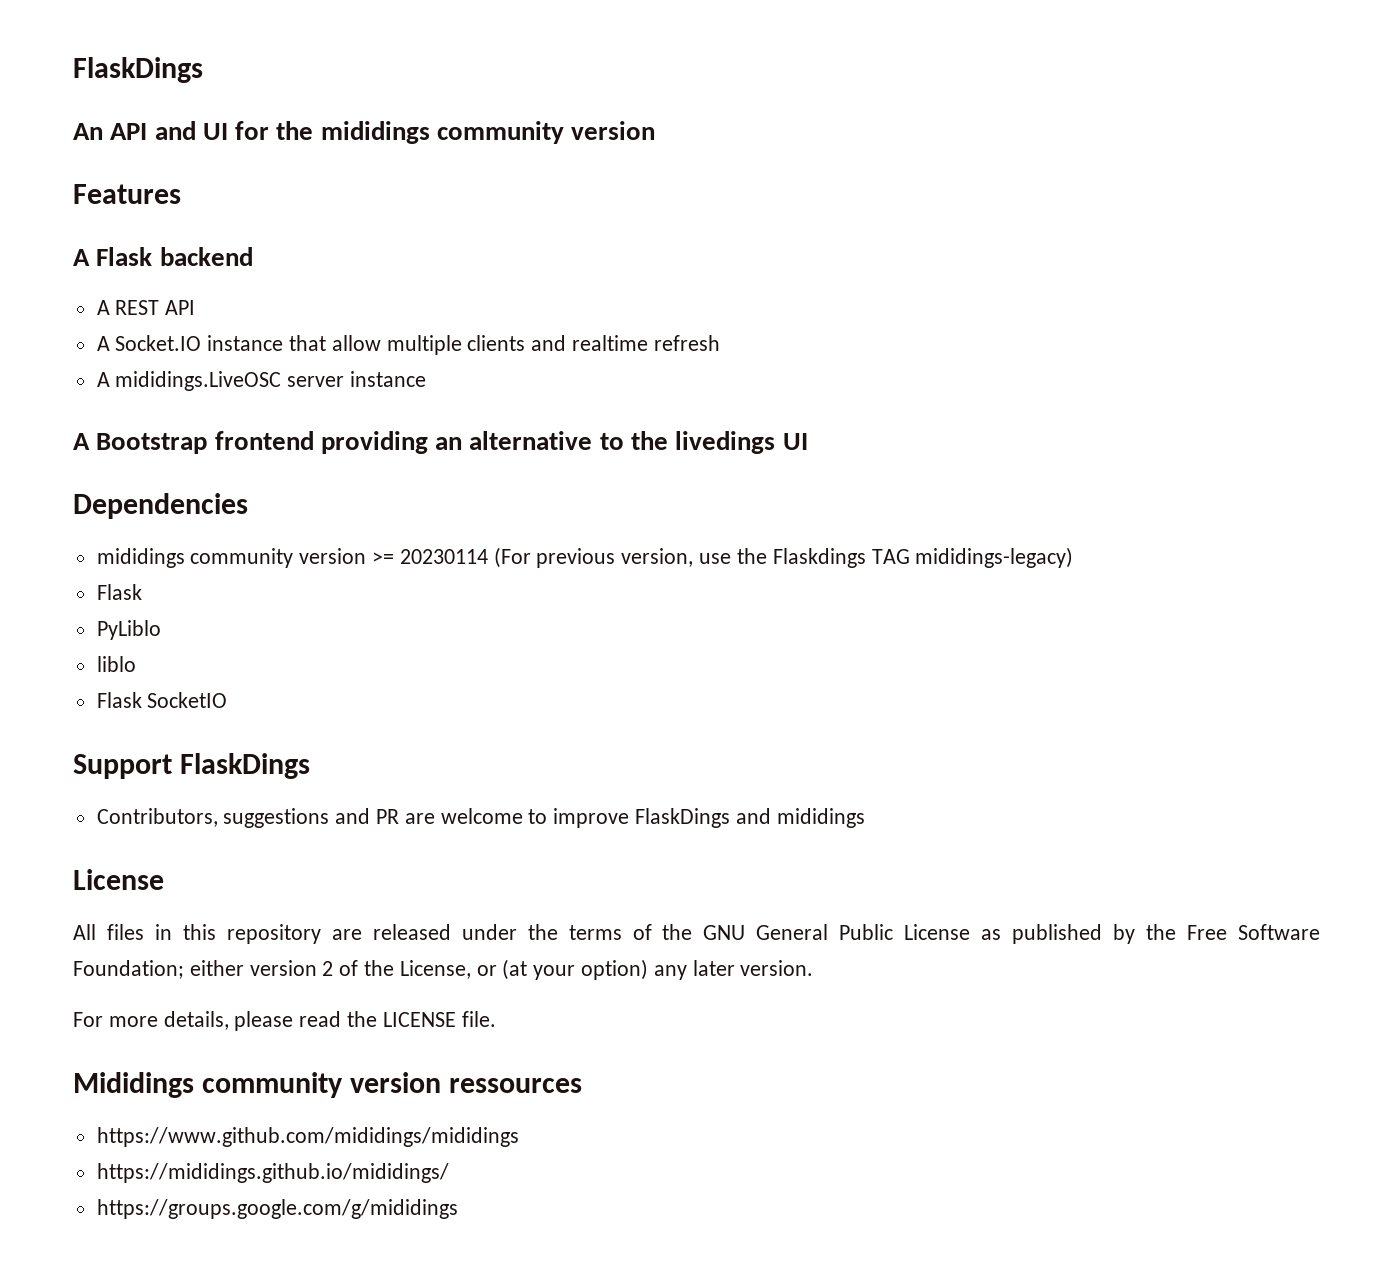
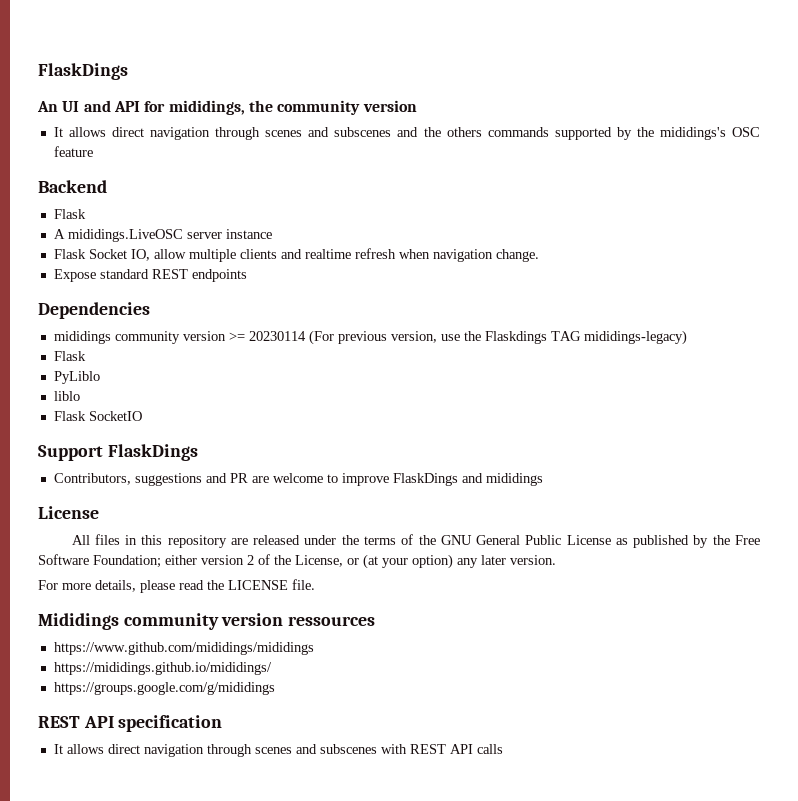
[110,121,656,144] [73,184,181,204] [73,247,253,266] [96,300,196,315] [96,335,327,351] API and UI for the mididings community version // Features // A Flask backend // A REST API // A Socket.IO instance that -> [62,100,417,115] [53,127,760,140] [53,146,93,157] [38,180,107,193] [53,209,86,219] [53,229,272,242] [53,249,150,261] UI and API for mididings, the community version // It allows direct navigation through scenes and subscenes and the others commands supported by the mididings's OSC feature // Backend // Flask // A mididings.LiveOSC server instance // Flask Socket IO,
[96,371,427,391] [73,431,808,454] // A mididings.LiveOSC server instance // A Bootstrap frontend providing an alternative to the livedings UI -> [398,249,539,262] [53,269,247,282] when navigation change. // Expose standard REST endpoints
(458, 1209) none -> [38,715,223,732] [53,744,503,757] // REST API specification // It allows direct navigation through scenes and subscenes with REST API calls

